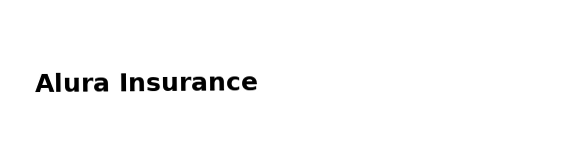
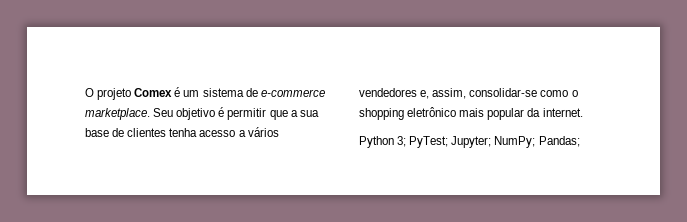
[34,72,259,93] Alura Insurance -> [85,87,325,100] [85,107,319,120] [85,127,279,137] [359,88,578,99] [359,107,583,120] [359,136,580,148] O projeto Comex é um sistema de e-commerce marketplace. Seu objetivo é permitir que a sua base de clientes tenha acesso a vários vendedores e, assim, consolidar-se como o shopping eletrônico mais popular da internet. // Python 3; PyTest; Jupyter; NumPy; Pandas;

